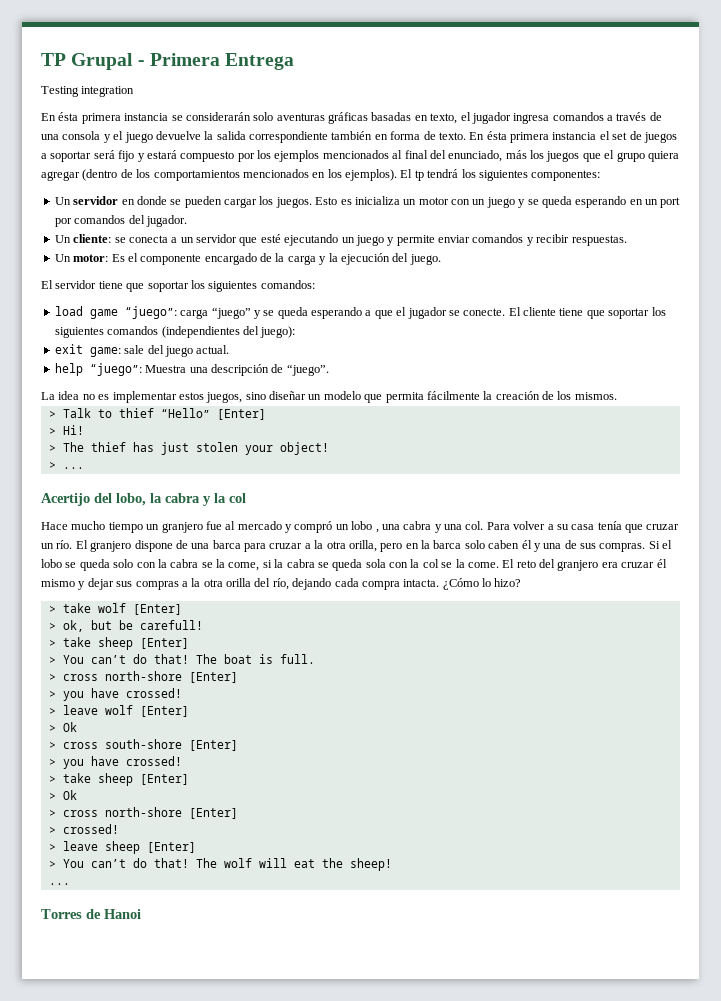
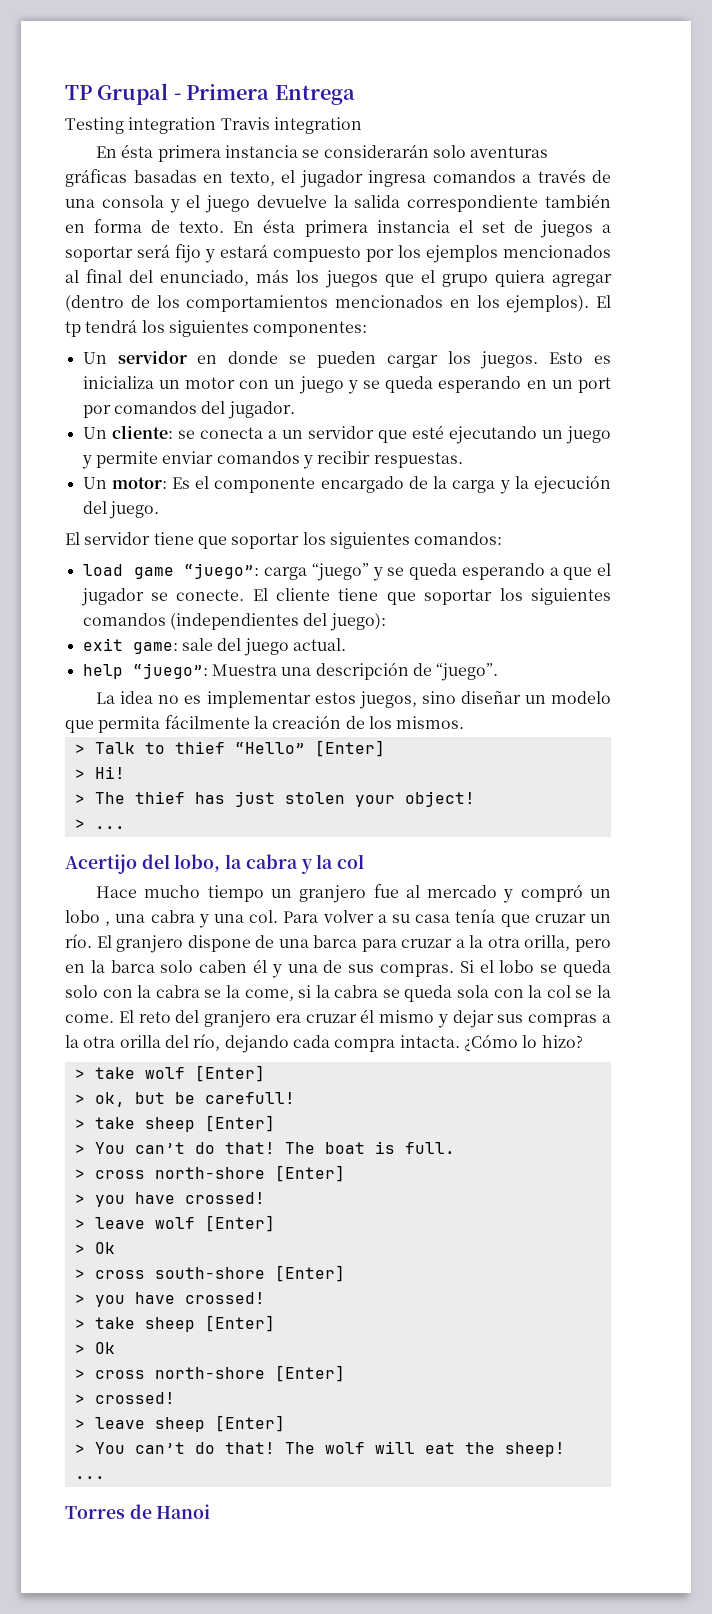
(135, 91) none -> [220,117,362,134] Travis integration

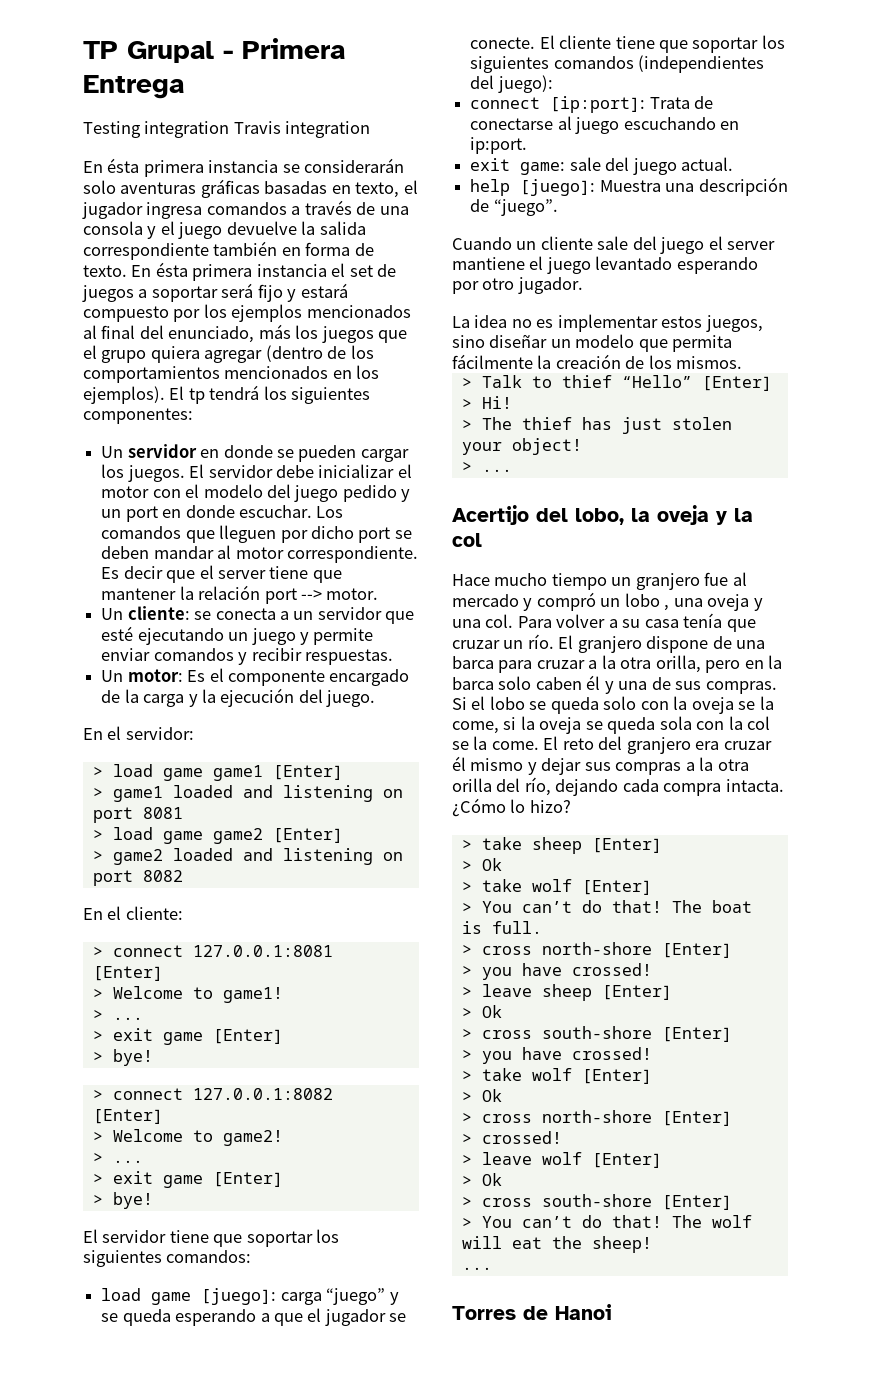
[549,352,611,364] [82,376,611,394] [82,401,295,419] Esto es inicializa un motor con un juego y se queda esperando en un port por comandos del jugador. -> [189,464,412,478] [101,484,411,502] [101,505,344,522] [101,525,412,543] [101,545,418,563] [101,565,342,583] [101,585,379,604] El servidor debe inicializar el motor con el modelo del juego pedido y un port en donde escuchar. Los comandos que lleguen por dicho port se deben mandar al motor correspondiente. Es decir que el server tiene que mantener la relación port --> motor.
(159, 510) none -> [83,726,194,740] [92,764,343,781] [92,785,403,802] [92,807,183,823] [92,827,343,844] [92,848,403,865] [92,870,183,886] [83,906,183,920] [92,945,333,957] [92,966,163,981] [92,986,283,1003] [92,1009,143,1020] [92,1028,283,1045] [92,1049,153,1066] [92,1088,333,1100] [92,1109,163,1124] [92,1129,283,1146] [92,1152,143,1163] [92,1171,283,1188] [92,1192,153,1209] // En el servidor: // > load game game1 [Enter] // > game1 loaded and listening on port 8081 // > load game game2 [Enter] // > game2 loaded and listening on port 8082 // En el cliente: // > connect 127.0.0.1:8081 [Enter] // > Welcome to game1! // > ... // > exit game [Enter] // > bye! // > connect 127.0.0.1:8082 [Enter] // > Welcome to game2! // > ... // > exit game [Enter] // > bye!
[184,563,260,579] “juego”: -> [201,1288,277,1305] [juego]:
(386, 622) none -> [470,96,714,113] [470,116,739,134] [470,137,528,154] // connect [ip:port]: Trata de conectarse al juego escuchando en ip:port.
[132,663,208,679] “juego”: -> [520,179,596,196] [juego]:
(499, 672) none -> [452,236,776,254] [452,256,758,274] [452,277,583,294] // Cuando un cliente sale del juego el server mantiene el juego levantado esperando por otro jugador.
[245,854,298,869] cabra -> [657,505,709,525] oveja
[150,910,195,923] cabra -> [707,594,750,611] oveja
[155,985,200,998] cabra -> [691,697,734,714] oveja
[334,985,379,998] cabra -> [539,717,582,734] oveja
[144,1065,265,1082] [74,1092,295,1107] [74,1117,195,1132] wolf [Enter] // > ok, but be carefull! // > take sheep -> [531,837,662,854] [461,858,502,871] [461,879,572,892] sheep [Enter] // > Ok // > take wolf
[154,1217,195,1229] wolf -> [541,984,592,1001] sheep
[144,1317,195,1332] sheep -> [531,1068,572,1081] wolf
[154,1417,205,1432] sheep -> [541,1152,662,1168] [461,1173,502,1186] [461,1194,652,1207] wolf [Enter] // > Ok // > cross south-shore

